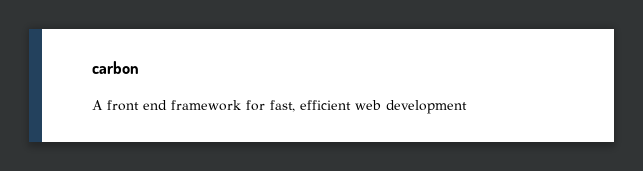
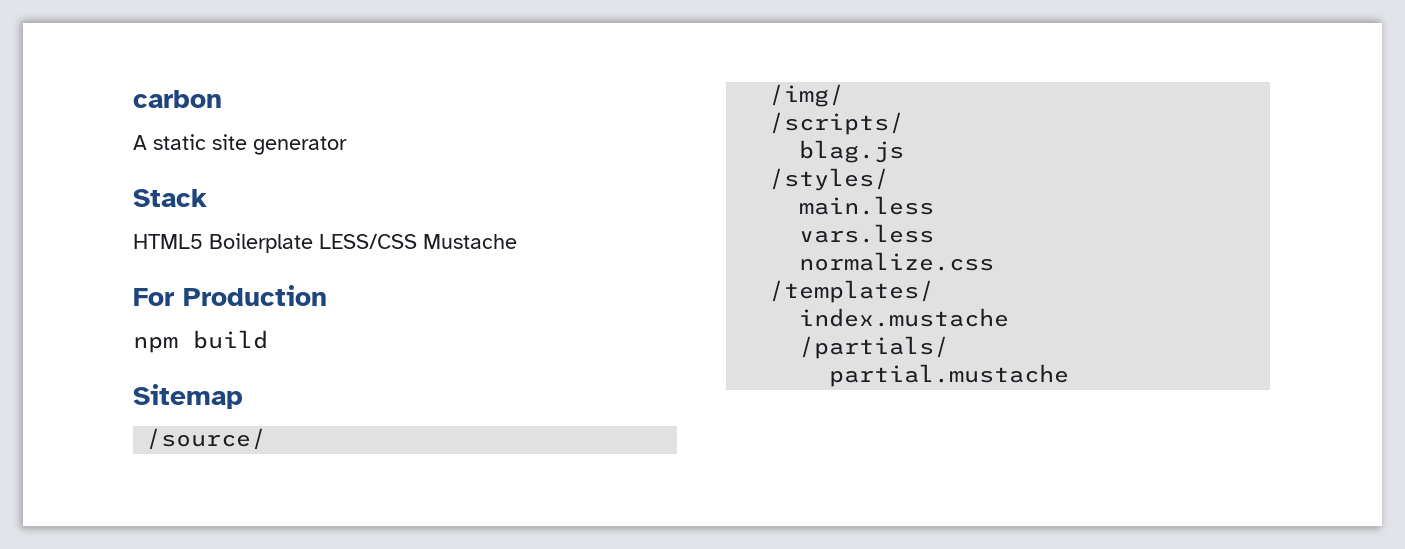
[107,100,467,114] front end framework for fast, efficient web development -> [153,134,347,155] [133,189,207,207] [133,233,517,253] [133,285,327,306] [133,330,268,353] [133,384,243,409] [146,428,267,450] [769,84,845,107] [769,112,905,135] [799,140,905,163] [769,168,890,191] [799,196,935,215] [799,224,935,243] [799,252,995,271] [769,280,935,303] [799,308,1010,327] [799,336,950,359] [829,364,1070,387] static site generator // Stack // HTML5 Boilerplate LESS/CSS Mustache // For Production // npm build // Sitemap // /source/ // /img/ // /scripts/ // blag.js // /styles/ // main.less // vars.less // normalize.css // /templates/ // index.mustache // /partials/ // partial.mustache

